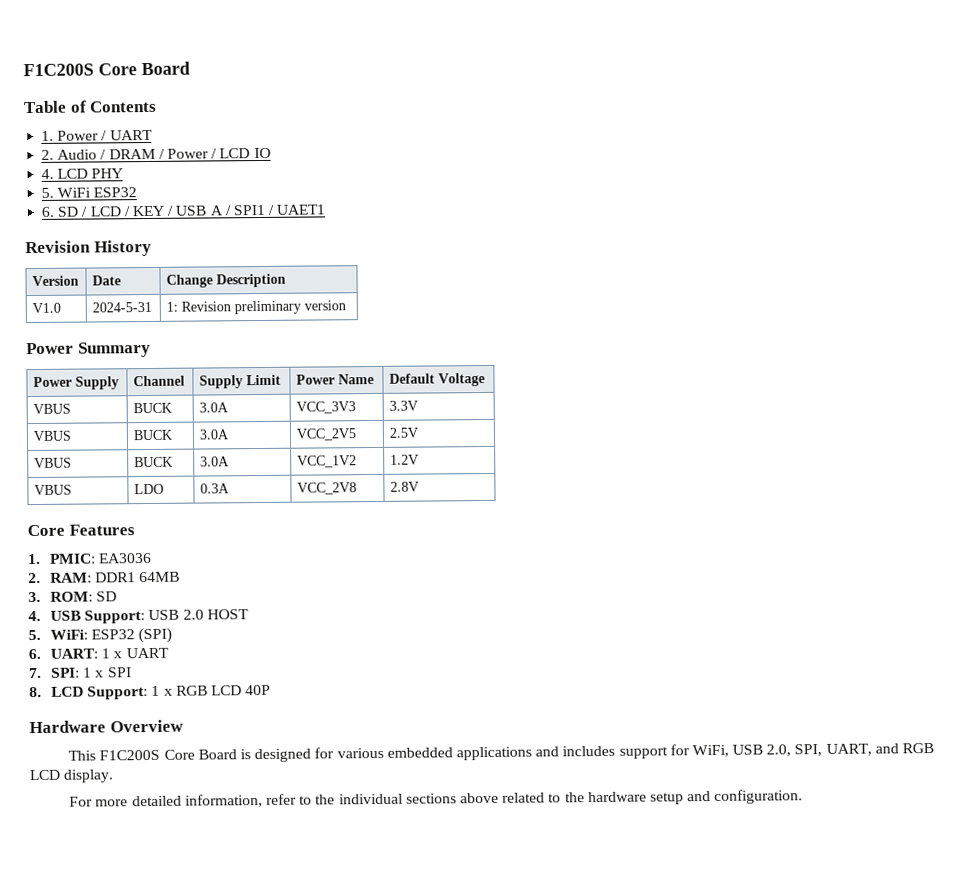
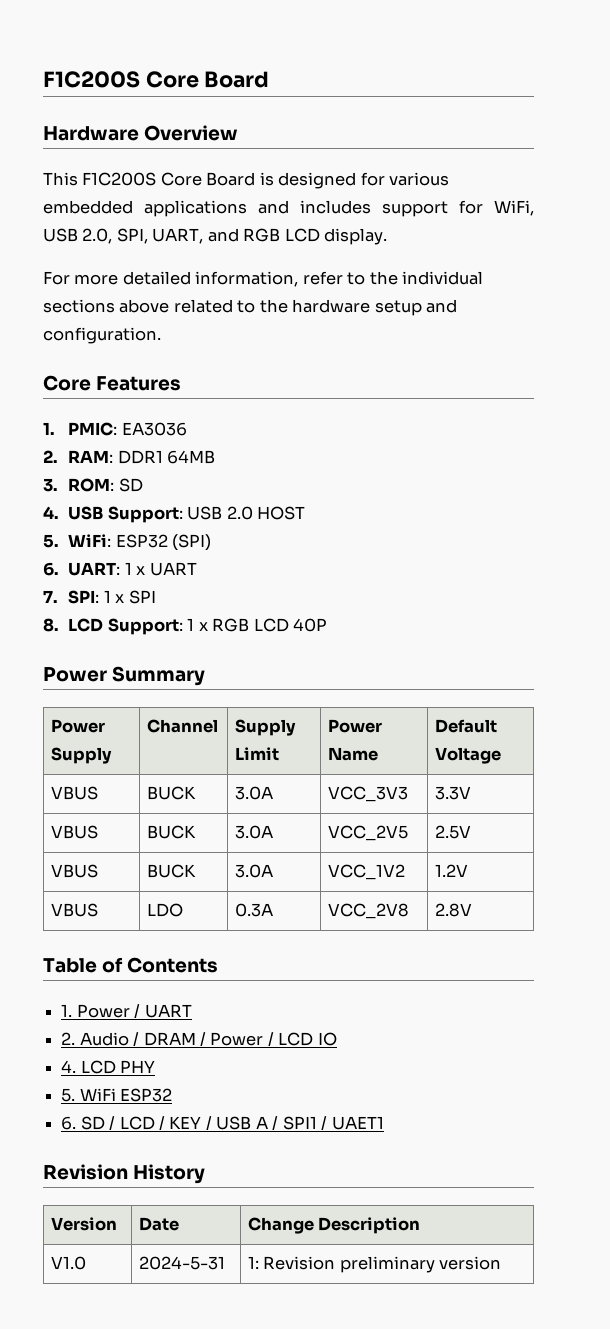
[23,61,190,77] F1C200S Core Board -> [43,71,270,88] [43,125,239,141] [43,172,450,189] [43,200,534,217] [43,228,388,245] [43,271,484,287] [43,299,458,316] [43,327,161,344] [43,375,182,391] [43,422,187,436] [43,450,216,464] [43,478,143,492] [43,506,306,523] [43,534,212,551] [43,562,197,576] [43,590,156,604] [43,618,328,635] [43,666,206,686] [50,719,105,733] [50,747,112,764] [146,719,218,733] [234,719,296,736] [234,747,279,761] [327,719,382,733] [327,747,378,761] [434,719,497,733] [434,747,501,764] [50,786,98,800] [146,786,196,800] [234,786,273,800] [327,786,408,802] [434,786,471,800] [50,825,98,839] [146,825,196,839] [234,825,273,839] [327,825,408,841] [434,825,471,839] [50,864,98,878] [146,864,196,878] [234,864,273,878] [327,864,405,880] [434,864,468,877] [50,903,98,917] [146,903,183,917] [234,903,273,917] [327,903,409,919] [434,903,472,917] F1C200S Core Board // Hardware Overview // This F1C200S Core Board is designed for various embedded applications and includes support for WiFi, USB 2.0, SPI, UART, and RGB LCD display. // For more detailed information, refer to the individual sections above related to the hardware setup and configuration. // Core Features // 1. PMIC: EA3036 // 2. RAM: DDR1 64MB // 3. ROM: SD // 4. USB Support: USB 2.0 HOST // 5. WiFi: ESP32 (SPI) // 6. UART: 1 x UART // 7. SPI: 1 x SPI // 8. LCD Support: 1 x RGB LCD 40P // Power Summary // Power Supply | Channel | Supply Limit | Power Name | Default Voltage // VBUS | BUCK | 3.0A | VCC_3V3 | 3.3V // VBUS | BUCK | 3.0A | VCC_2V5 | 2.5V // VBUS | BUCK | 3.0A | VCC_1V2 | 1.2V // VBUS | LDO | 0.3A | VCC_2V8 | 2.8V
[26,341,151,358] [32,376,119,390] [132,375,185,387] [198,374,281,389] [295,373,374,385] [388,373,485,387] [32,403,71,415] [132,402,172,414] [198,402,229,413] [295,401,356,414] [388,400,418,411] [32,430,71,442] [132,429,172,441] [198,429,229,440] [295,428,356,441] [388,427,418,438] [33,457,72,469] [133,456,173,468] [199,456,230,467] [296,455,357,468] [389,454,419,465] [33,484,72,496] [133,483,164,495] [199,483,230,494] [296,482,357,495] [389,481,419,492] [27,524,135,537] [27,552,153,565] [28,571,181,584] [28,591,118,603] [28,609,249,624] [28,627,173,644] [28,647,169,660] [29,667,132,679] [29,684,272,700] [29,719,184,734] [68,743,934,763] [29,769,115,783] [69,789,804,808] // Power Summary // Power Supply | Channel | Supply Limit | Power Name | Default Voltage // VBUS | BUCK | 3.0A | VCC_3V3 | 3.3V // VBUS | BUCK | 3.0A | VCC_2V5 | 2.5V // VBUS | BUCK | 3.0A | VCC_1V2 | 1.2V // VBUS | LDO | 0.3A | VCC_2V8 | 2.8V // Core Features // 1. PMIC: EA3036 // 2. RAM: DDR1 64MB // 3. ROM: SD // 4. USB Support: USB 2.0 HOST // 5. WiFi: ESP32 (SPI) // 6. UART: 1 x UART // 7. SPI: 1 x SPI // 8. LCD Support: 1 x RGB LCD 40P // Hardware Overview // This F1C200S Core Board is designed for various embedded applications and includes support for WiFi, USB 2.0, SPI, UART, and RGB LCD display. // For more detailed information, refer to the individual sections above related to the hardware setup and configuration. -> (502, 1263) none

